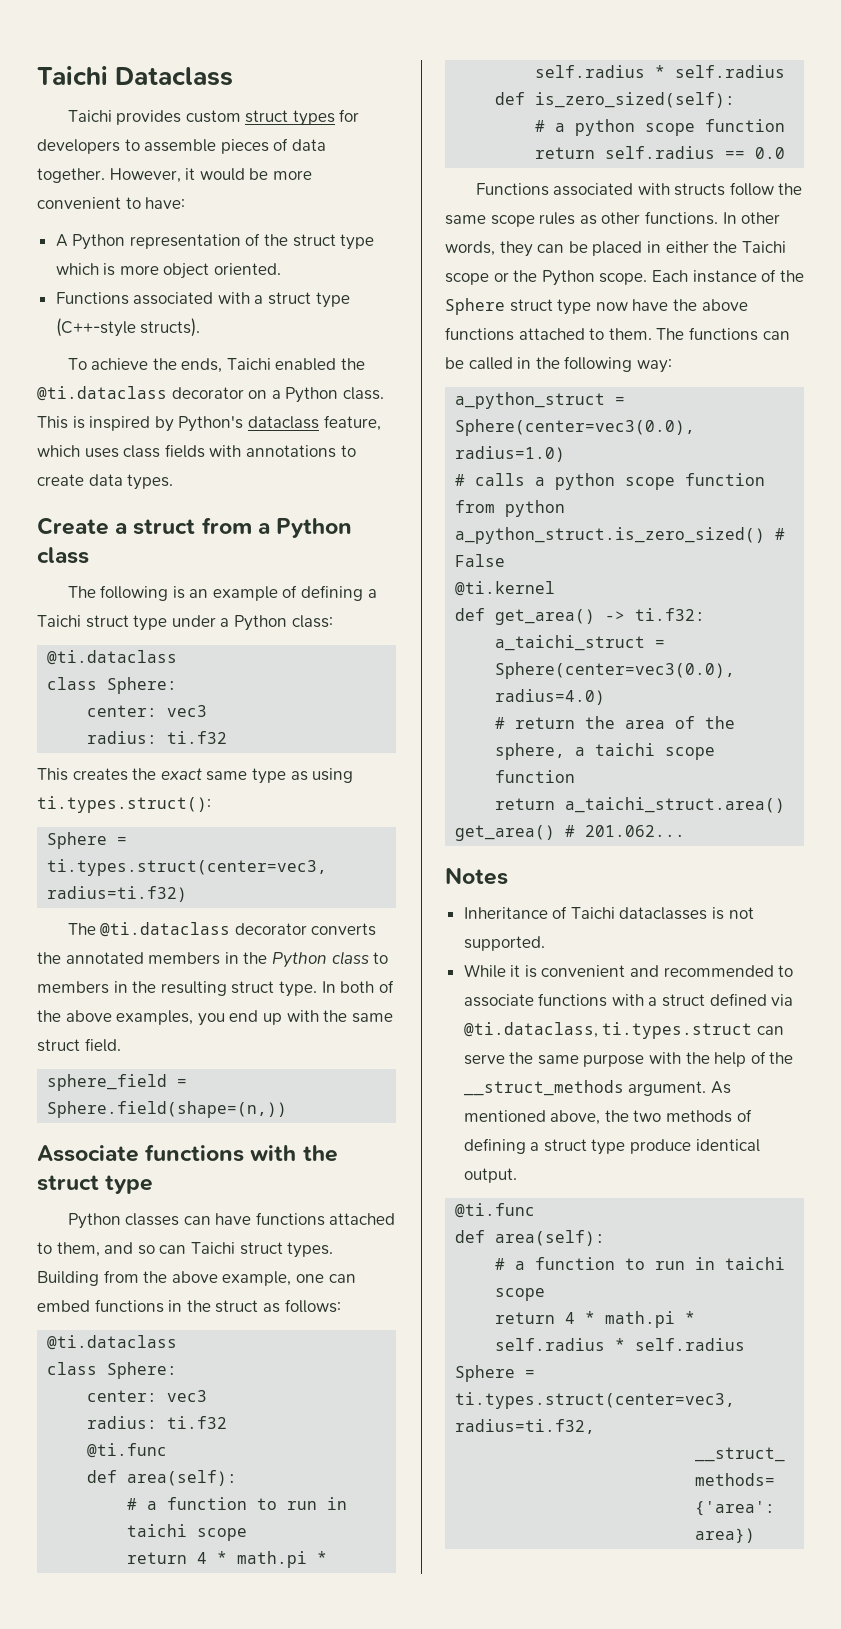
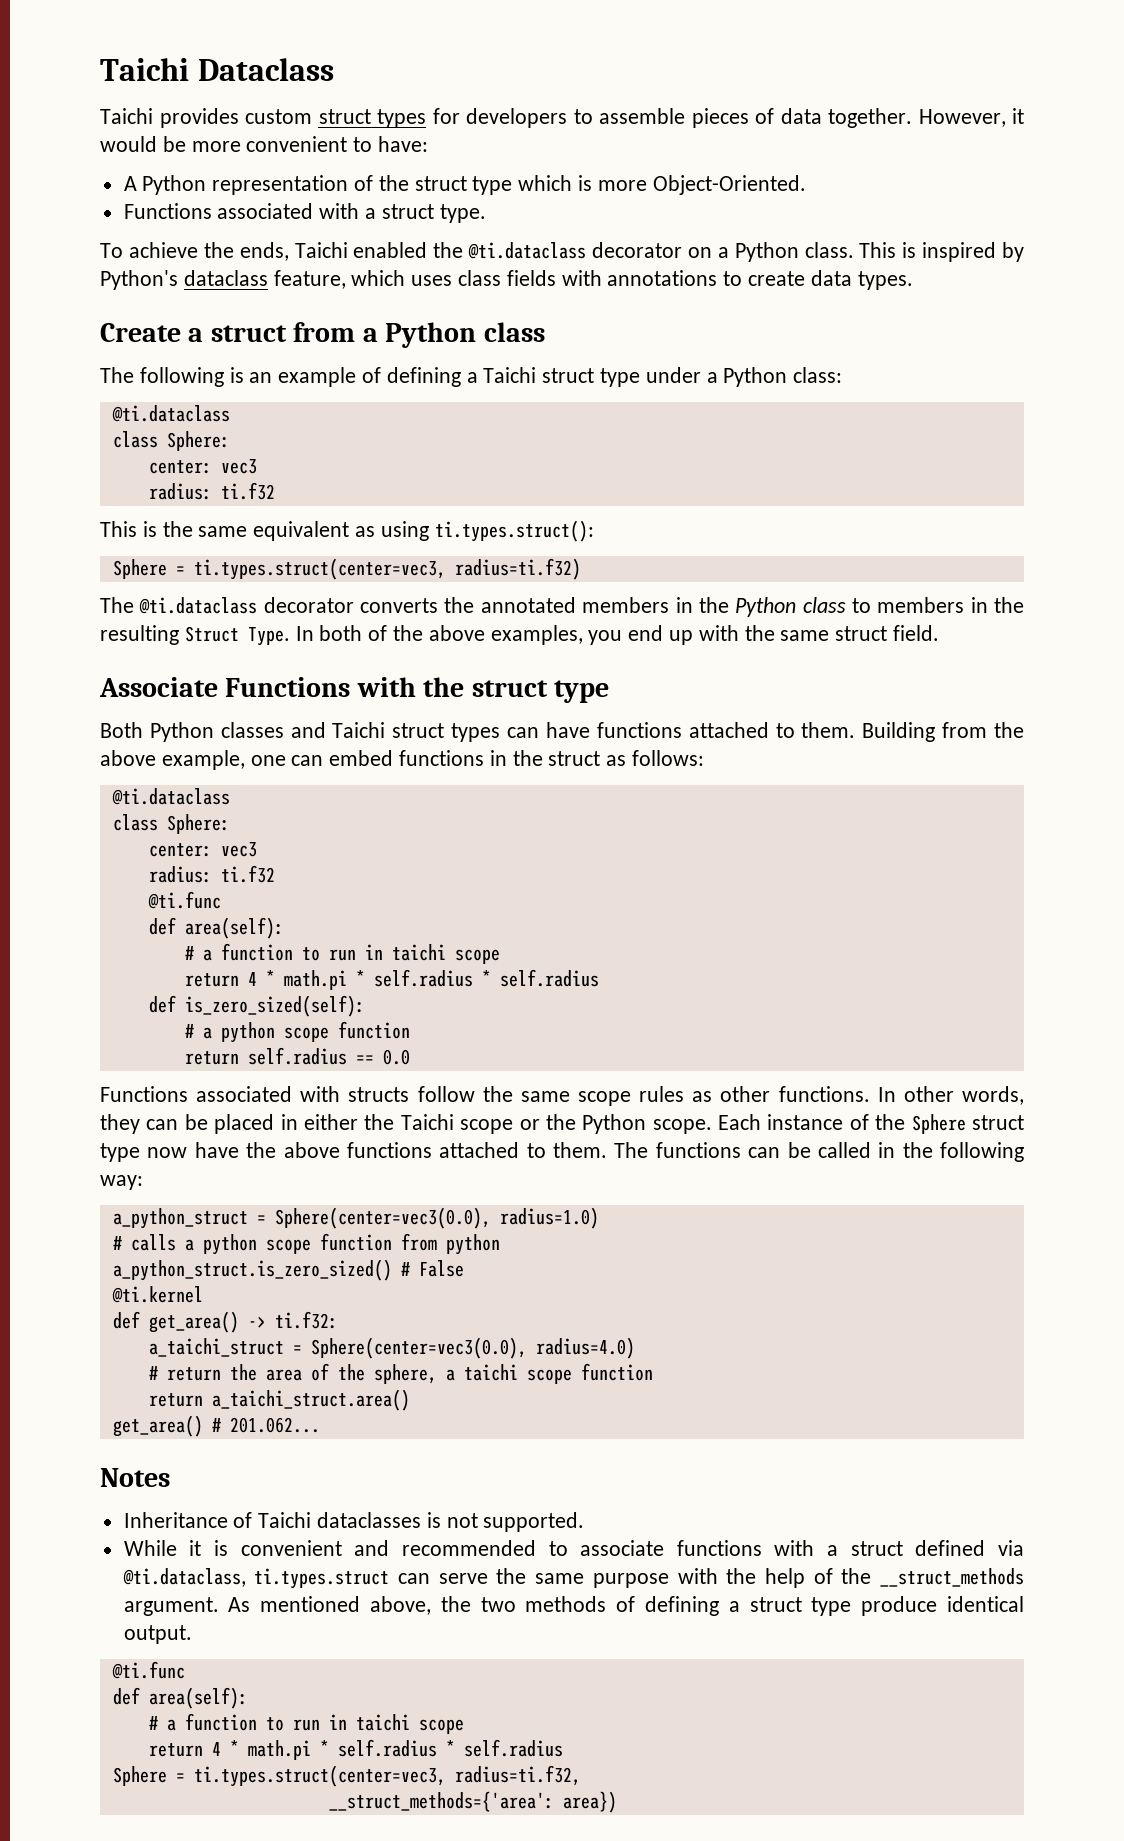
[163,263,282,279] object oriented. -> [652,175,806,195] Object-Oriented.
[315,292,350,308] [55,318,201,337] type (C++-style structs). -> [439,204,486,223] type.
[72,768,286,784] creates the exact same type -> [142,521,350,541] is the same equivalent
[231,981,317,997] struct type. -> [184,626,290,646] Struct Type.
[47,1074,188,1091] [47,1101,288,1118] // sphere_field = Sphere.field(shape=(n,)) -> (940, 633) none
[145,1144,245,1162] functions -> [225,677,351,697] Functions
(154, 1184) none -> [100,722,143,738] Both
(180, 1219) none -> [290,722,501,742] and Taichi struct types
[56,1242,334,1258] them, and so can Taichi struct types. -> [801,722,856,738] them.

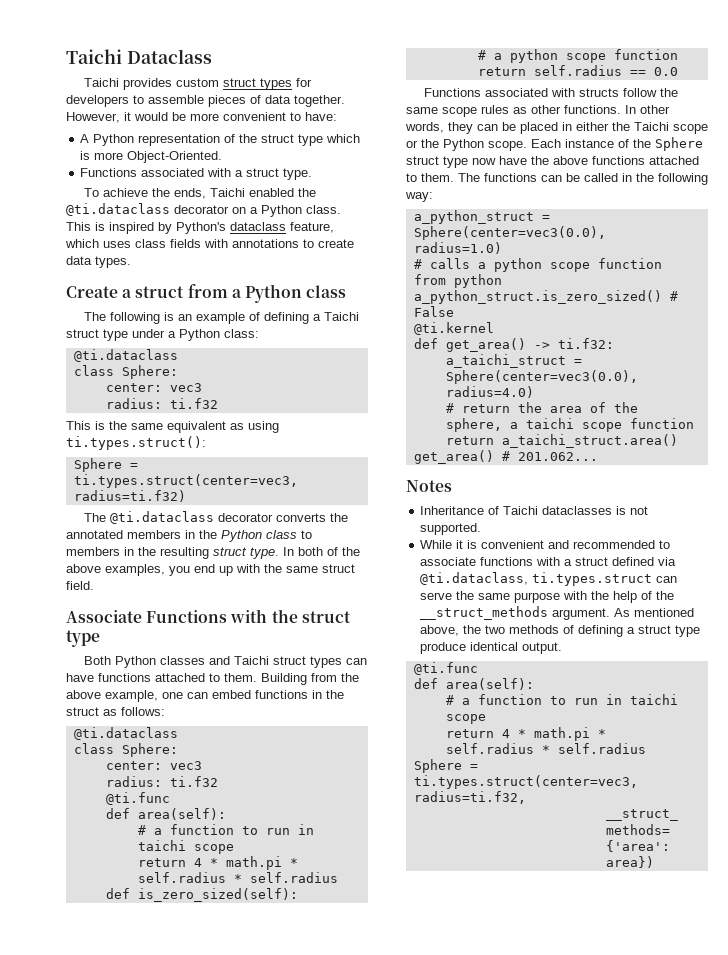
[184,626,290,646] Struct Type. -> [213,547,279,559] struct type.

